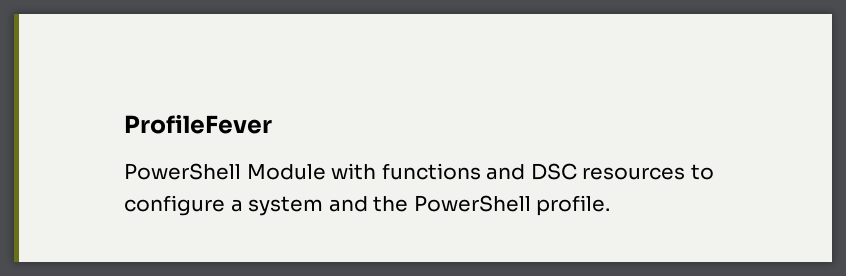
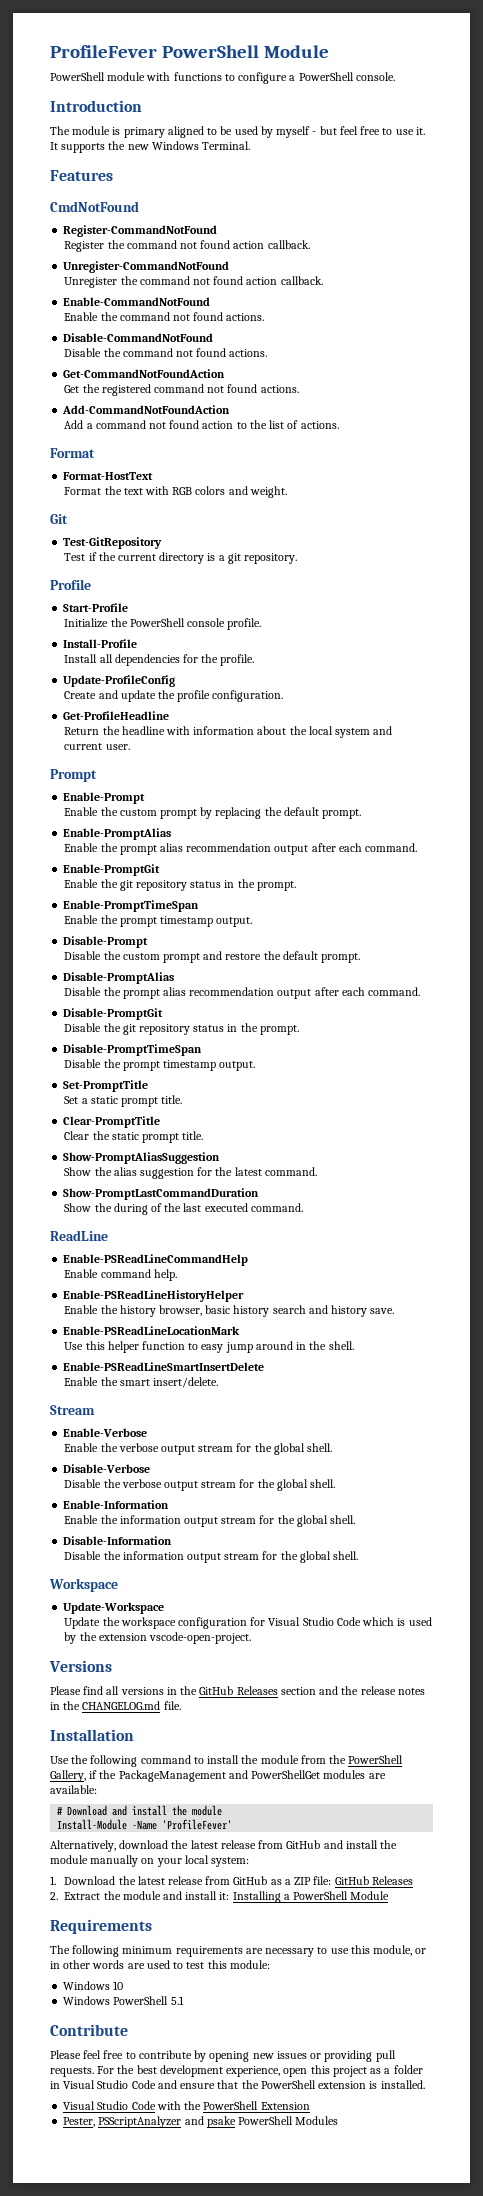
[124,163,326,180] // PowerShell Module -> [161,45,329,58] [50,72,146,81] PowerShell Module // PowerShell module
[486,163,714,180] [124,195,611,216] and DSC resources to configure a system and the PowerShell profile. -> [224,72,395,84] [50,100,142,112] [50,126,425,138] [50,141,251,153] [50,170,113,181] [50,201,139,212] [63,225,218,237] [64,240,310,252] [63,261,230,273] [64,276,323,288] [63,297,211,306] [64,312,265,321] [63,333,214,342] [64,348,268,357] [63,369,226,378] [64,384,299,396] [62,405,231,414] [64,420,339,429] [50,448,95,458] [63,472,154,480] [64,486,287,498] [50,514,68,524] [63,537,163,549] [64,552,298,564] [50,579,91,590] [63,603,129,612] [64,618,262,630] [63,639,138,648] [64,654,255,666] [63,675,176,687] [64,690,284,702] [63,711,170,720] [64,726,393,738] [64,743,130,750] [50,769,97,782] [63,792,146,804] [64,807,362,819] [63,828,172,840] [64,843,418,855] [63,864,161,876] [64,879,296,891] [63,900,200,912] [64,915,253,927] [63,936,149,948] [64,951,361,963] [63,972,175,984] [64,987,421,999] [63,1008,164,1020] [64,1023,299,1035] [63,1044,203,1056] [64,1059,256,1071] [63,1080,149,1092] [64,1095,183,1107] [63,1116,161,1128] [64,1131,204,1143] [63,1152,221,1164] [64,1167,317,1179] [63,1188,260,1200] [64,1203,303,1215] [50,1230,108,1241] [63,1254,249,1266] [64,1269,177,1281] [63,1290,245,1302] [64,1305,395,1317] [63,1326,241,1335] [64,1341,354,1353] [63,1362,265,1371] [64,1377,218,1388] [50,1405,95,1415] [63,1428,148,1437] [64,1443,333,1455] [63,1464,151,1473] [64,1479,336,1491] [63,1500,170,1509] [64,1515,356,1527] [63,1536,173,1545] [64,1551,359,1563] [49,1578,118,1592] [63,1602,165,1614] [64,1617,432,1629] [64,1632,251,1644] [49,1660,112,1672] [50,1686,425,1695] [50,1701,181,1710] [50,1729,134,1741] [50,1755,404,1767] [50,1770,386,1782] [50,1785,97,1794] [57,1805,223,1816] [57,1819,233,1830] [50,1840,398,1852] [50,1855,250,1867] [50,1876,413,1885] [50,1891,390,1903] [50,1919,152,1934] [50,1945,427,1957] [50,1960,270,1969] [63,1981,124,1990] [63,1996,184,2005] [50,2024,128,2036] [50,2050,396,2062] [50,2065,423,2077] [50,2080,425,2089] [63,2101,310,2110] [63,2116,339,2128] to configure a PowerShell console. // Introduction // The module is primary aligned to be used by myself - but feel free to use it. It supports the new Windows Terminal. // Features // CmdNotFound // Register-CommandNotFound // Register the command not found action callback. // Unregister-CommandNotFound // Unregister the command not found action callback. // Enable-CommandNotFound // Enable the command not found actions. // Disable-CommandNotFound // Disable the command not found actions. // Get-CommandNotFoundAction // Get the registered command not found actions. // Add-CommandNotFoundAction // Add a command not found action to the list of actions. // Format // Format-HostText // Format the text with RGB colors and weight. // Git // Test-GitRepository // Test if the current directory is a git repository. // Profile // Start-Profile // Initialize the PowerShell console profile. // Install-Profile // Install all dependencies for the profile. // Update-ProfileConfig // Create and update the profile configuration. // Get-ProfileHeadline // Return the headline with information about the local system and current user. // Prompt // Enable-Prompt // Enable the custom prompt by replacing the default prompt. // Enable-PromptAlias // Enable the prompt alias recommendation output after each command. // Enable-PromptGit // Enable the git repository status in the prompt. // Enable-PromptTimeSpan // Enable the prompt timestamp output. // Disable-Prompt // Disable the custom prompt and restore the default prompt. // Disable-PromptAlias // Disable the prompt alias recommendation output after each command. // Disable-PromptGit // Disable the git repository status in the prompt. // Disable-PromptTimeSpan // Disable the prompt timestamp output. // Set-PromptTitle // Set a static prompt title. // Clear-PromptTitle // Clear the static prompt title. // Show-PromptAliasSuggestion // Show the alias suggestion for the latest command. // Show-PromptLastCommandDuration // Show the during of the last executed command. // ReadLine // Enable-PSReadLineCommandHelp // Enable command help. // Enable-PSReadLineHistoryHelper // Enable the history browser, basic history search and history save. // Enable-PSReadLineLocationMark // Use this helper function to easy jump around in the shell. // Enable-PSReadLineSmartInsertDelete // Enable the smart insert/delete. // Stream // Enable-Verbose // Enable the verbose output stream for the global shell. // Disable-Verbose // Disable the verbose output stream for the global shell. // Enable-Information // Enable the information output stream for the global shell. // Disable-Information // Disable the information output stream for the global shell. // Workspace // Update-Workspace // Update the workspace configuration for Visual Studio Code which is used by the extension vscode-open-project. // Versions // Please find all versions in the GitHub Releases section and the release notes in the CHANGELOG.md file. // Installation // Use the following command to install the module from the PowerShell Gallery, if the PackageManagement and PowerShellGet modules are available: // # Download and install the module // Install-Module -Name 'ProfileFever' // Alternatively, download the latest release from GitHub and install the module manually on your local system: // 1. Download the latest release from GitHub as a ZIP file: GitHub Releases // 2. Extract the module and install it: Installing a PowerShell Module // Requirements // The following minimum requirements are necessary to use this module, or in other words are used to test this module: // Windows 10 // Windows PowerShell 5.1 // Contribute // Please feel free to contribute by opening new issues or providing pull requests. For the best development experience, open this project as a folder in Visual Studio Code and ensure that the PowerShell extension is installed. // Visual Studio Code with the PowerShell Extension // Pester, PSScriptAnalyzer and psake PowerShell Modules

